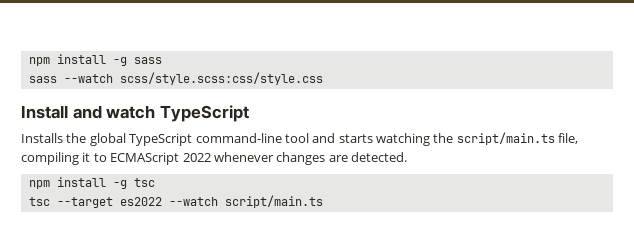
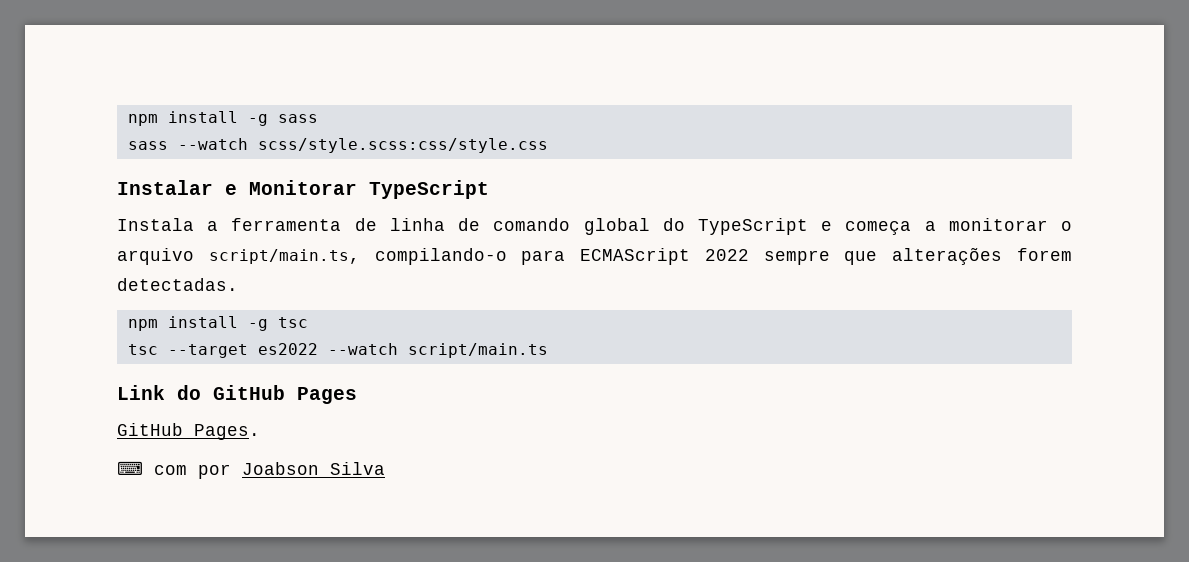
[21,105,249,122] [21,132,579,146] [21,152,407,165] Install and watch TypeScript // Installs the global TypeScript command-line tool and starts watching the script/main.ts file, compiling it to ECMAScript 2022 whenever changes are detected. -> [117,180,489,199] [117,218,1072,235] [117,247,1073,265] [117,278,238,291] Instalar e Monitorar TypeScript // Instala a ferramenta de linha de comando global do TypeScript e começa a monitorar o arquivo script/main.ts, compilando-o para ECMAScript 2022 sempre que alterações forem detectadas.
(323, 201) none -> [117,385,357,404] [117,423,260,440] [117,461,385,479] // Link do GitHub Pages // GitHub Pages. // ⌨ com por Joabson Silva

